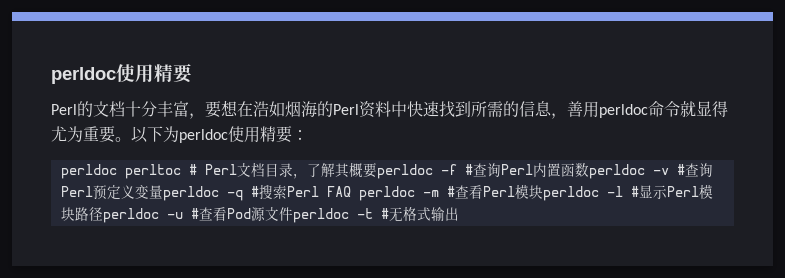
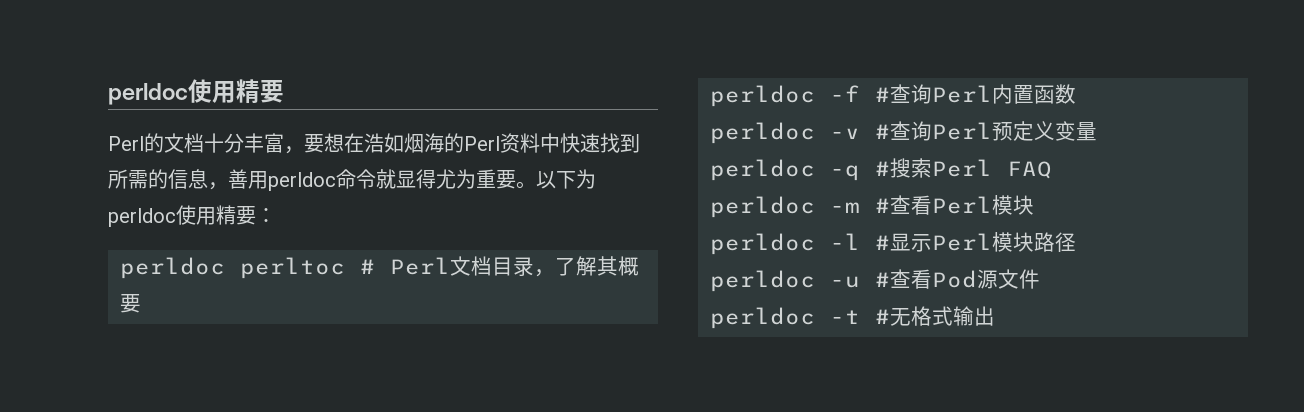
(377, 170) none -> (141, 303) //
(589, 169) none -> (1076, 94) //
(163, 192) none -> (1097, 131) //
(351, 191) none -> (1052, 170) //
(543, 192) none -> (1034, 205) //
(103, 214) none -> (1076, 242) //
(293, 214) none -> (1040, 279) //

